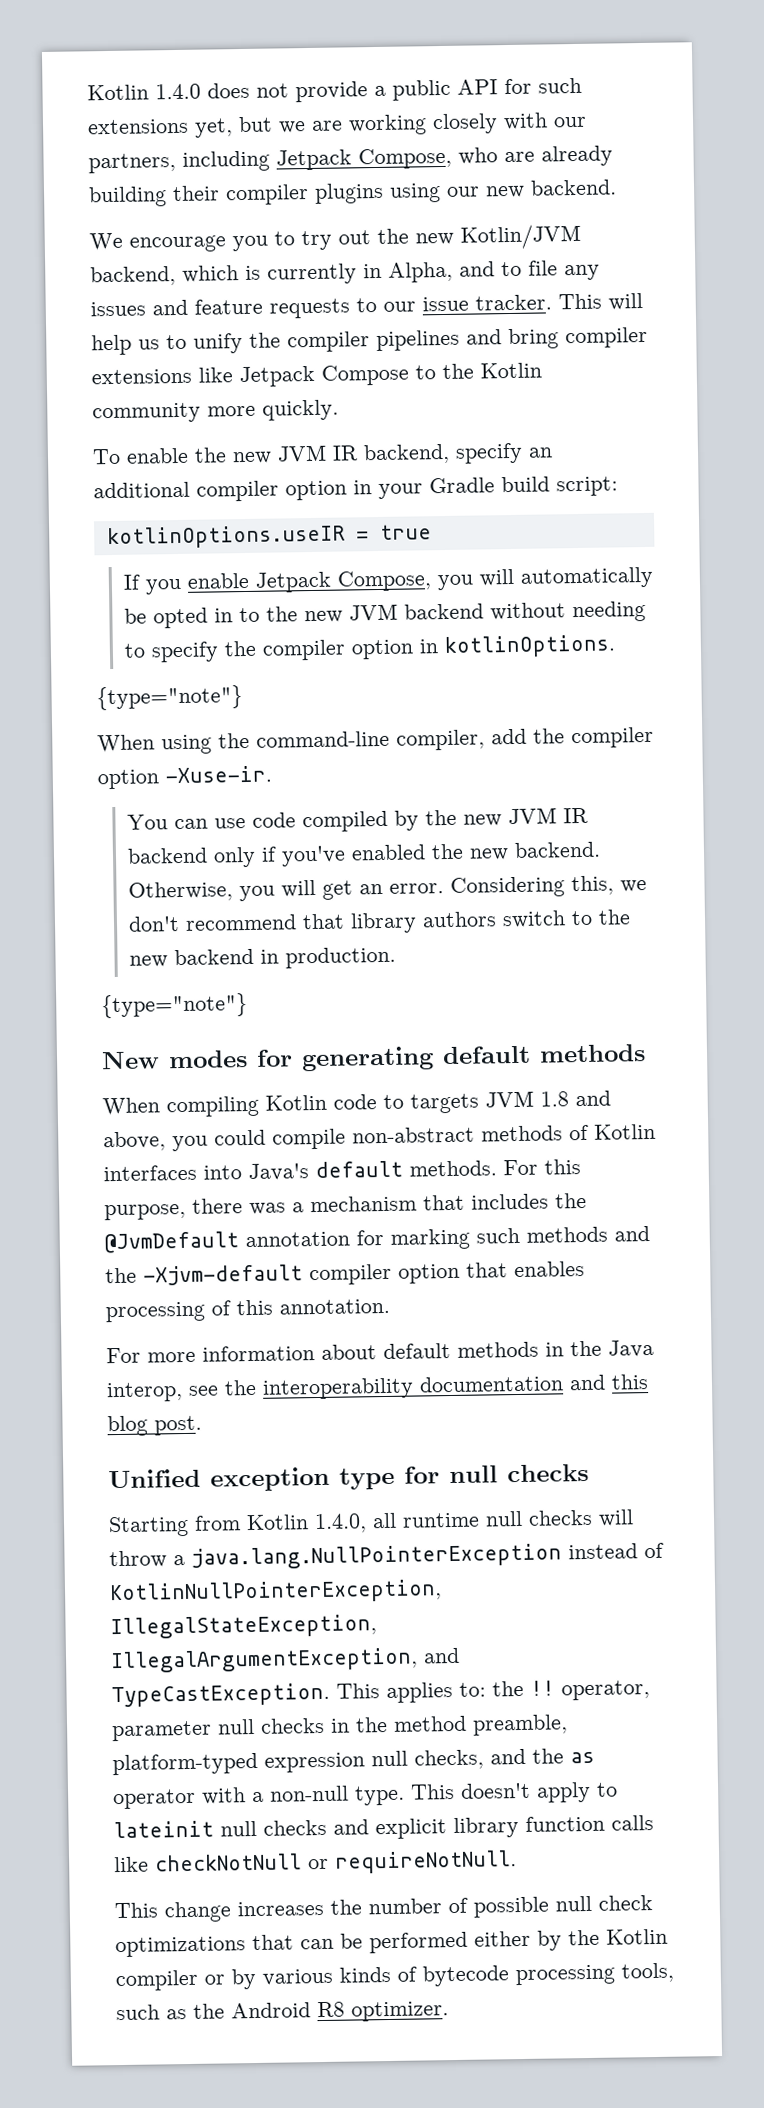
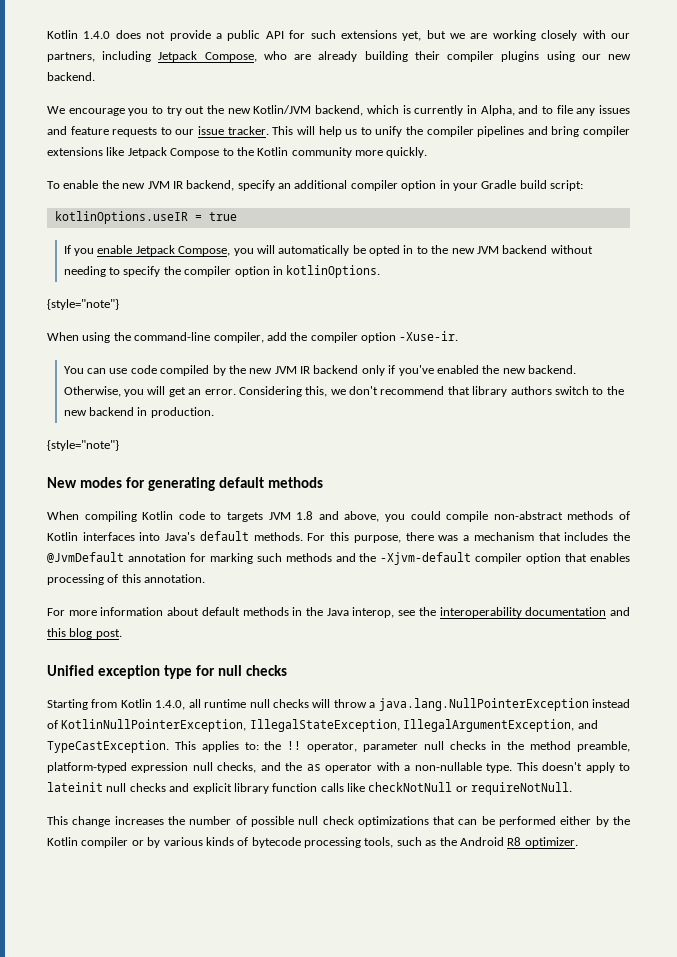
[96,685,243,711] {type="note"} -> [47,299,119,310] {style="note"}
[101,993,248,1019] {type="note"} -> [47,440,119,451] {style="note"}
[269,1785,349,1802] non-null -> [414,762,482,771] non-nullable

